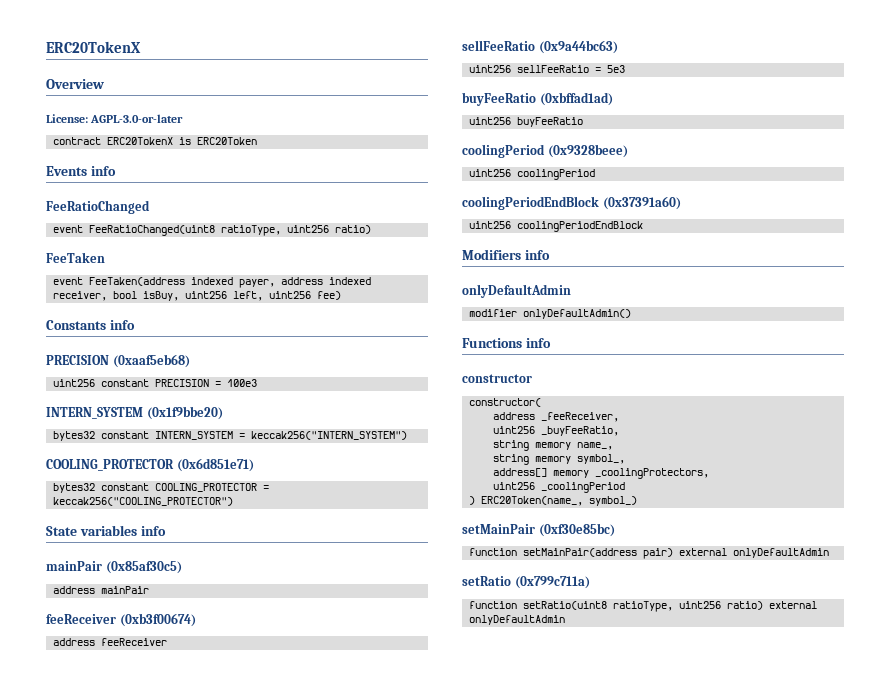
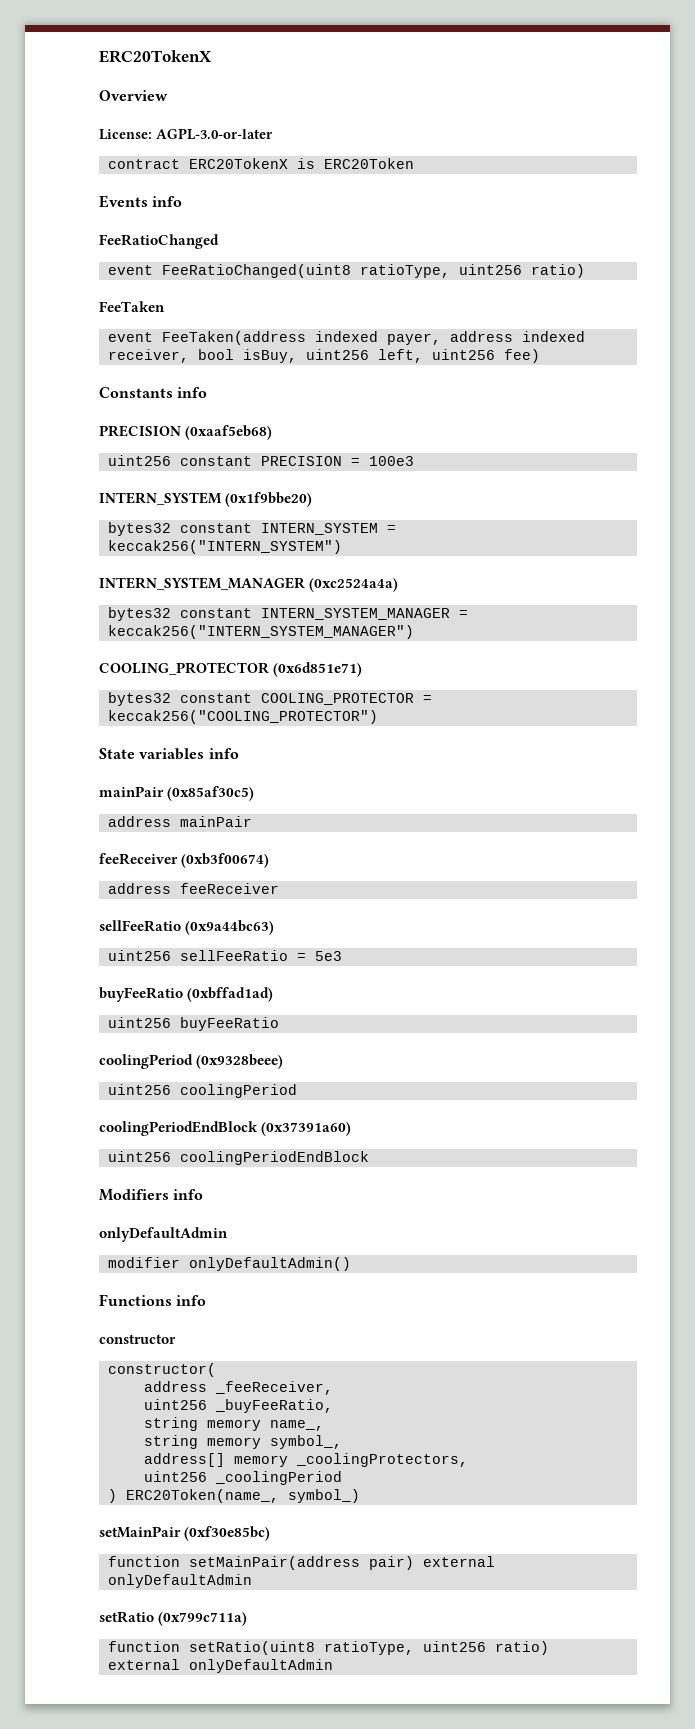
(408, 435) none -> [99,577,399,592] [107,607,468,621] [107,625,414,639] // INTERN_SYSTEM_MANAGER (0xc2524a4a) // bytes32 constant INTERN_SYSTEM_MANAGER = keccak256("INTERN_SYSTEM_MANAGER")

